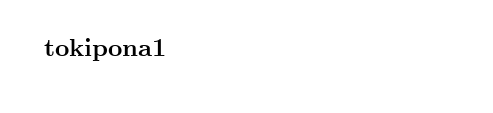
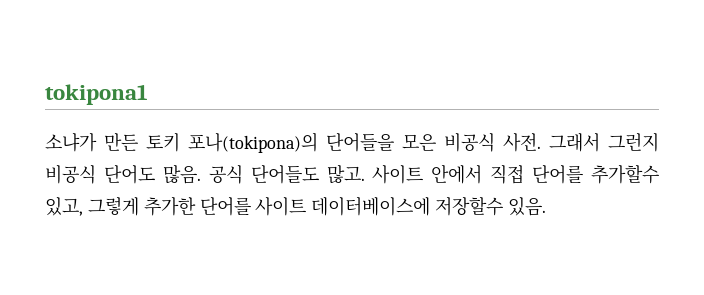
(166, 49) none -> [45,132,659,153] [45,164,659,184] [45,196,547,216] // 소냐가 만든 토키 포나(tokipona)의 단어들을 모은 비공식 사전. 그래서 그런지 비공식 단어도 많음. 공식 단어들도 많고. 사이트 안에서 직접 단어를 추가할수 있고, 그렇게 추가한 단어를 사이트 데이터베이스에 저장할수 있음.

